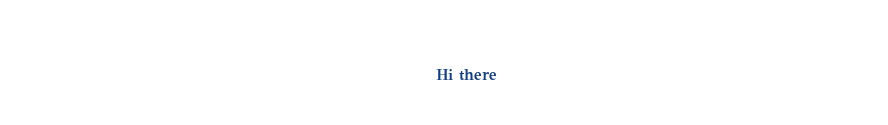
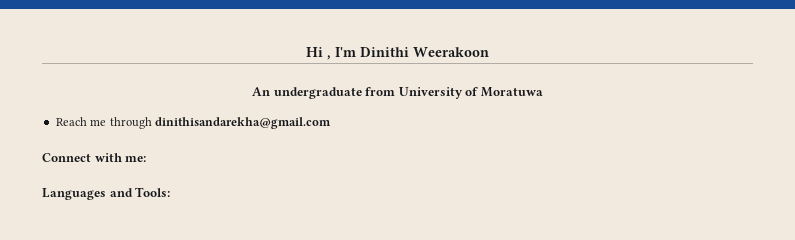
[458,69,497,81] there -> [327,47,489,60] [252,87,543,99] [55,117,331,129] [42,153,147,162] [42,187,171,200] , I'm Dinithi Weerakoon // An undergraduate from University of Moratuwa // Reach me through dinithisandarekha@gmail.com // Connect with me: // Languages and Tools:

